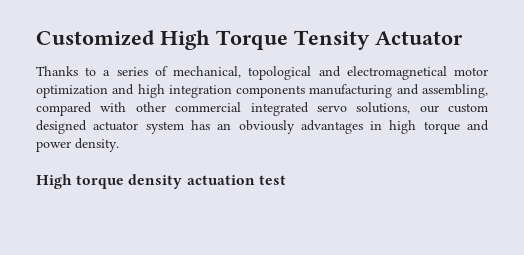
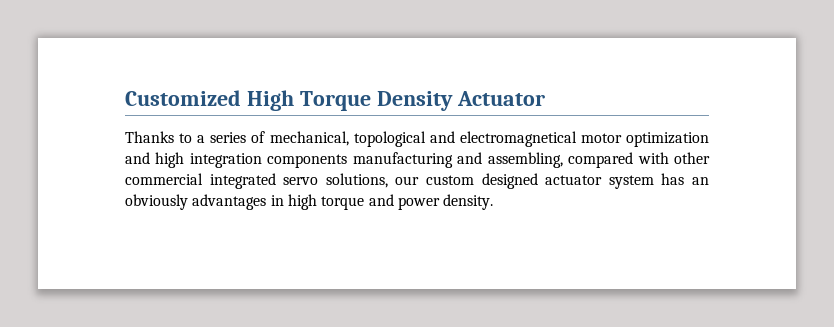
[294,30,370,50] Tensity -> [376,91,453,111] Density
[36,174,286,189] // High torque density actuation test -> (494, 202) none

